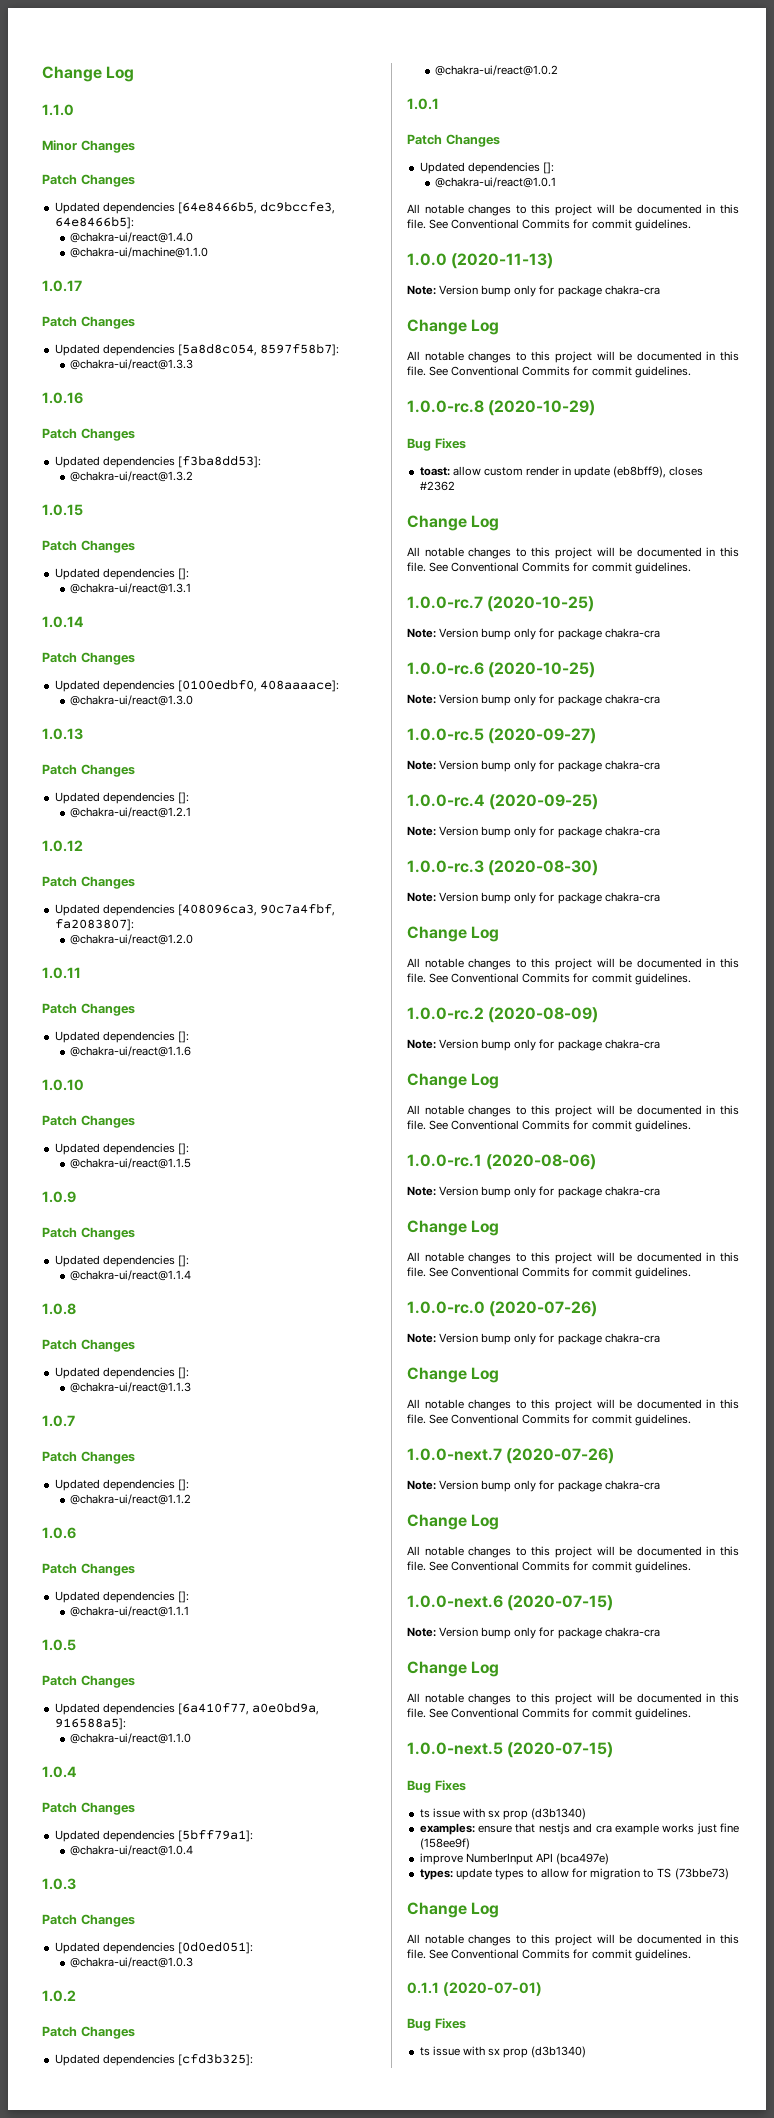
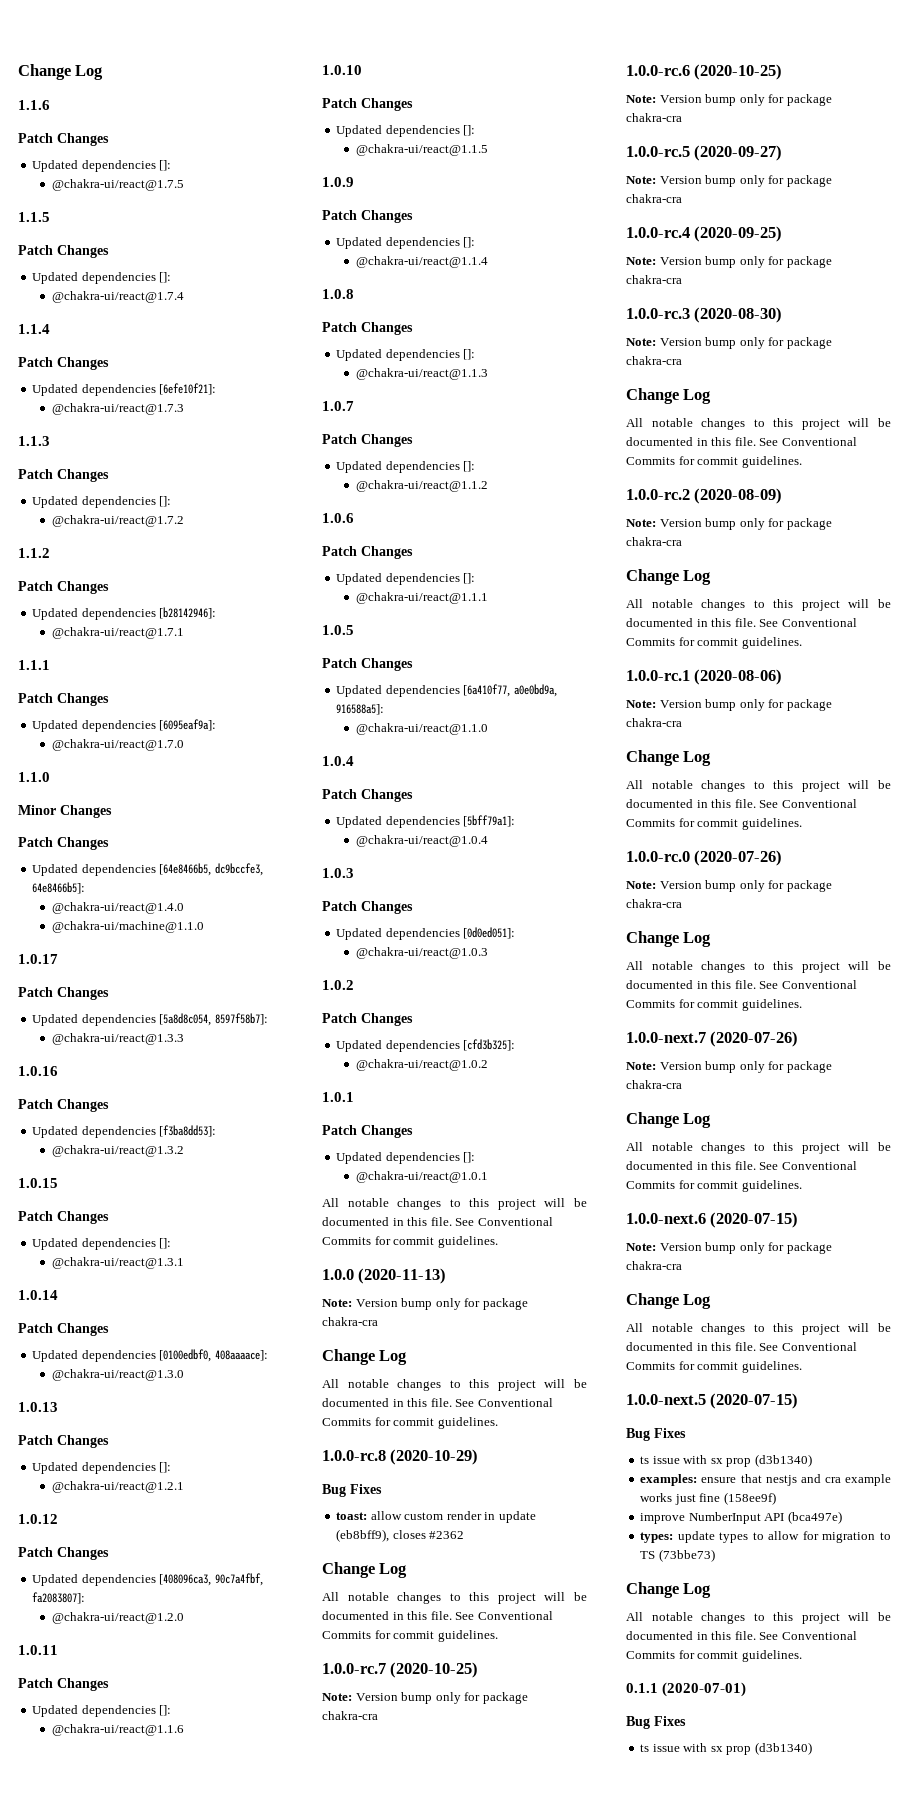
[42,66,135,82] Change Log -> [18,64,104,80] [18,100,50,110] [18,133,109,146] [32,160,172,172] [51,179,184,191] [18,212,50,222] [18,245,109,258] [32,272,172,284] [51,291,184,303] [18,324,50,334] [18,357,109,370] [32,383,217,396] [51,403,184,415] [18,436,50,446] [18,469,109,482] [32,496,172,508] [51,515,184,527] [18,548,50,558] [18,581,109,594] [32,607,217,620] [51,627,184,639] [18,660,50,670] [18,693,109,706] [32,719,217,732] [51,739,184,751] Change Log // 1.1.6 // Patch Changes // Updated dependencies []: // @chakra-ui/react@1.7.5 // 1.1.5 // Patch Changes // Updated dependencies []: // @chakra-ui/react@1.7.4 // 1.1.4 // Patch Changes // Updated dependencies [6efe10f21]: // @chakra-ui/react@1.7.3 // 1.1.3 // Patch Changes // Updated dependencies []: // @chakra-ui/react@1.7.2 // 1.1.2 // Patch Changes // Updated dependencies [b28142946]: // @chakra-ui/react@1.7.1 // 1.1.1 // Patch Changes // Updated dependencies [6095eaf9a]: // @chakra-ui/react@1.7.0

